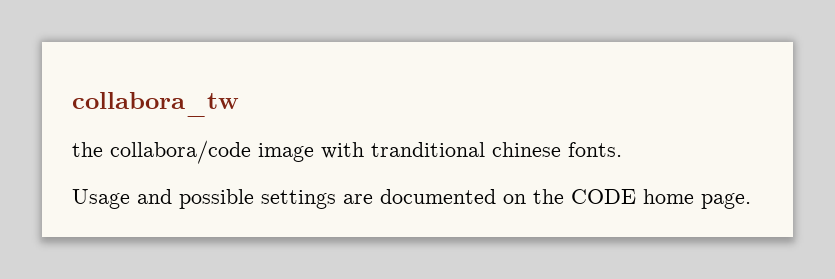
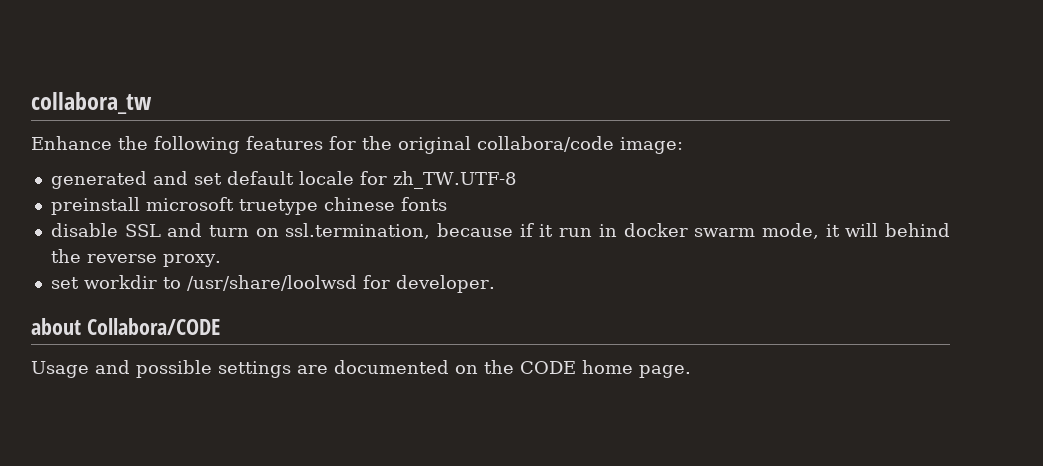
[72,140,622,164] the collabora/code image with tranditional chinese fonts. -> [31,136,683,154] [50,171,516,189] [50,197,447,215] [50,223,951,239] [50,249,221,267] [50,275,495,293] [31,318,220,335] Enhance the following features for the original collabora/code image: // generated and set default locale for zh_TW.UTF-8 // preinstall microsoft truetype chinese fonts // disable SSL and turn on ssl.termination, because if it run in docker swarm mode, it will behind the reverse proxy. // set workdir to /usr/share/loolwsd for developer. // about Collabora/CODE

